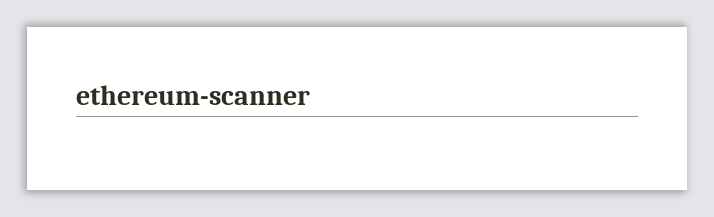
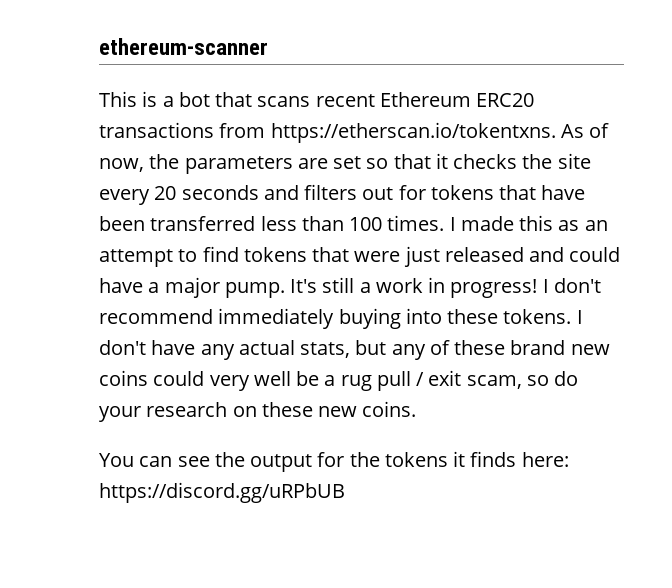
(310, 95) none -> [99,91,535,107] [99,122,610,143] [99,153,591,174] [99,184,586,205] [99,215,608,231] [99,246,621,267] [99,277,601,298] [99,308,583,329] [99,340,610,360] [99,370,579,391] [99,401,417,422] [99,451,569,472] [99,482,345,503] // This is a bot that scans recent Ethereum ERC20 transactions from https://etherscan.io/tokentxns. As of now, the parameters are set so that it checks the site every 20 seconds and filters out for tokens that have been transferred less than 100 times. I made this as an attempt to find tokens that were just released and could have a major pump. It's still a work in progress! I don't recommend immediately buying into these tokens. I don't have any actual stats, but any of these brand new coins could very well be a rug pull / exit scam, so do your research on these new coins. // You can see the output for the tokens it finds here: https://discord.gg/uRPbUB

